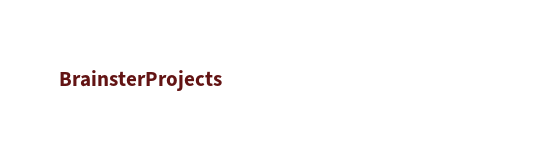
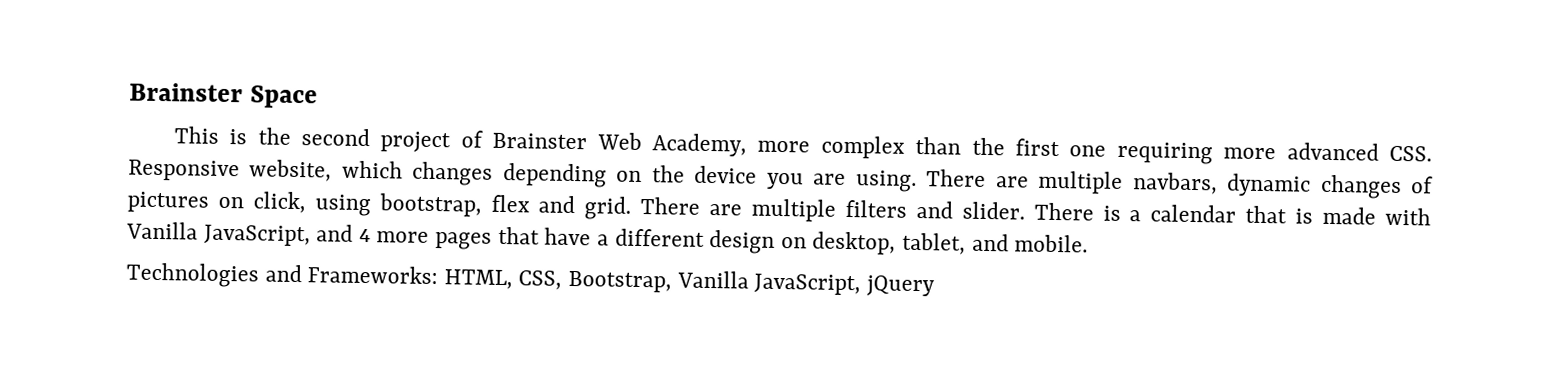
[59,70,222,91] BrainsterProjects -> [129,82,318,109] [173,126,1432,165] [128,159,1434,200] [127,191,1432,226] [126,221,1089,255] [126,262,935,297] Brainster Space // This is the second project of Brainster Web Academy, more complex than the first one requiring more advanced CSS. Responsive website, which changes depending on the device you are using. There are multiple navbars, dynamic changes of pictures on click, using bootstrap, flex and grid. There are multiple filters and slider. There is a calendar that is made with Vanilla JavaScript, and 4 more pages that have a different design on desktop, tablet, and mobile. // Technologies and Frameworks: HTML, CSS, Bootstrap, Vanilla JavaScript, jQuery

